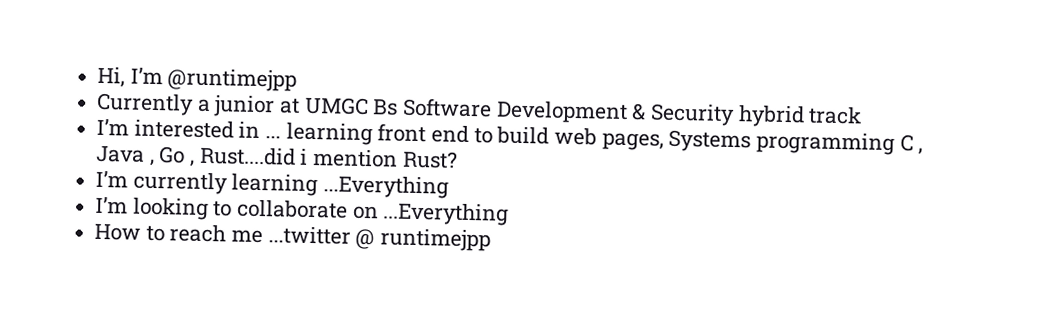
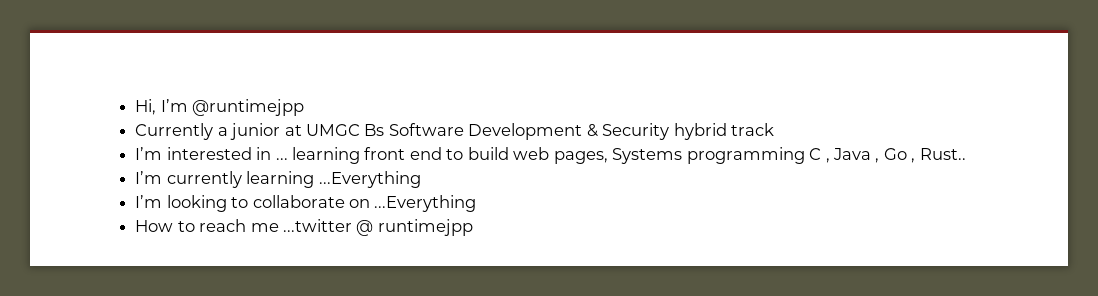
[199,146,458,169] Rust....did i mention Rust? -> [919,148,966,160] Rust..

